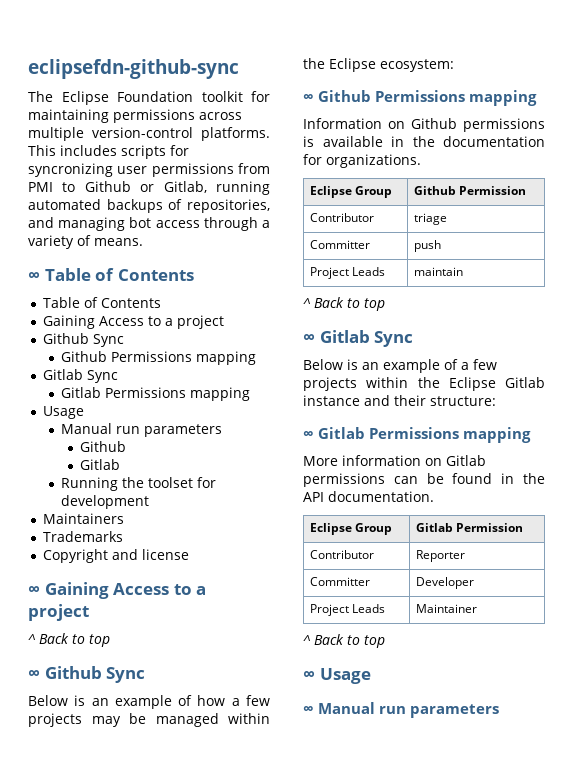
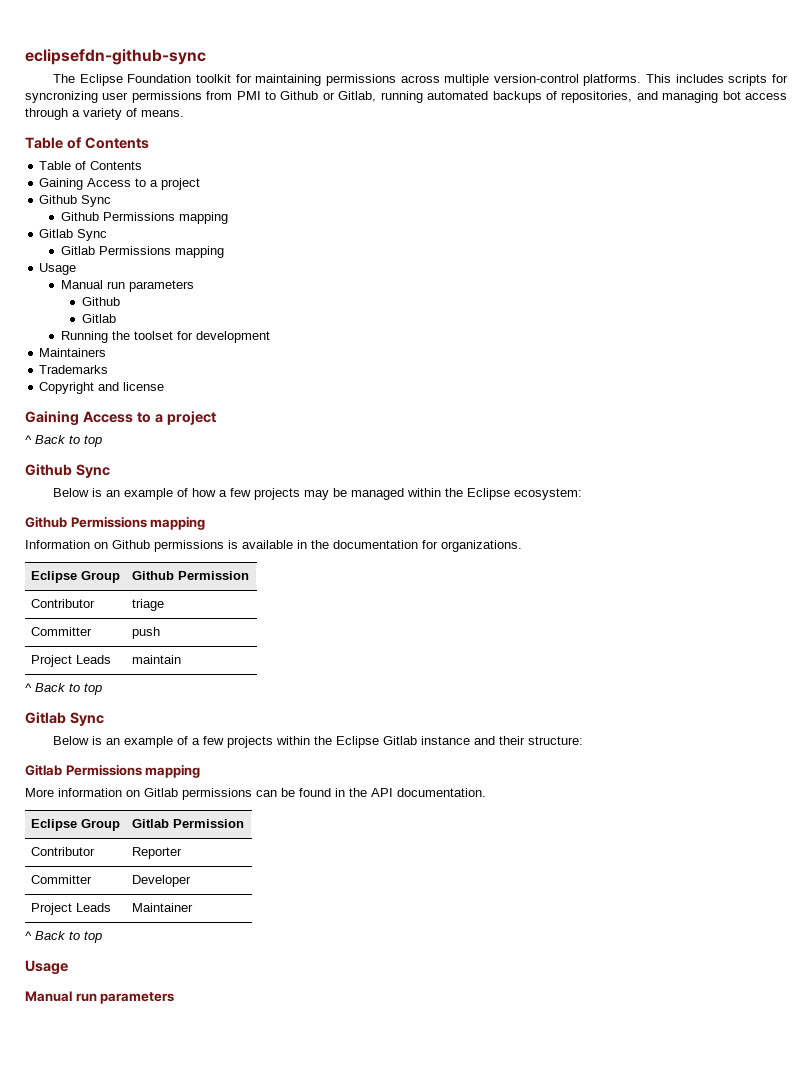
[28,272,40,281] ∞ -> (184, 113) none
[28,586,40,595] ∞ -> (165, 386) none
[28,670,40,679] ∞ -> (102, 441) none
[303,94,314,102] ∞ -> (583, 494) none
[303,334,315,343] ∞ -> (102, 689) none
[303,431,314,439] ∞ -> (584, 740) none
[303,668,371,684] [303,706,314,714] ∞ Usage // ∞ -> [25,960,68,975] Usage //

